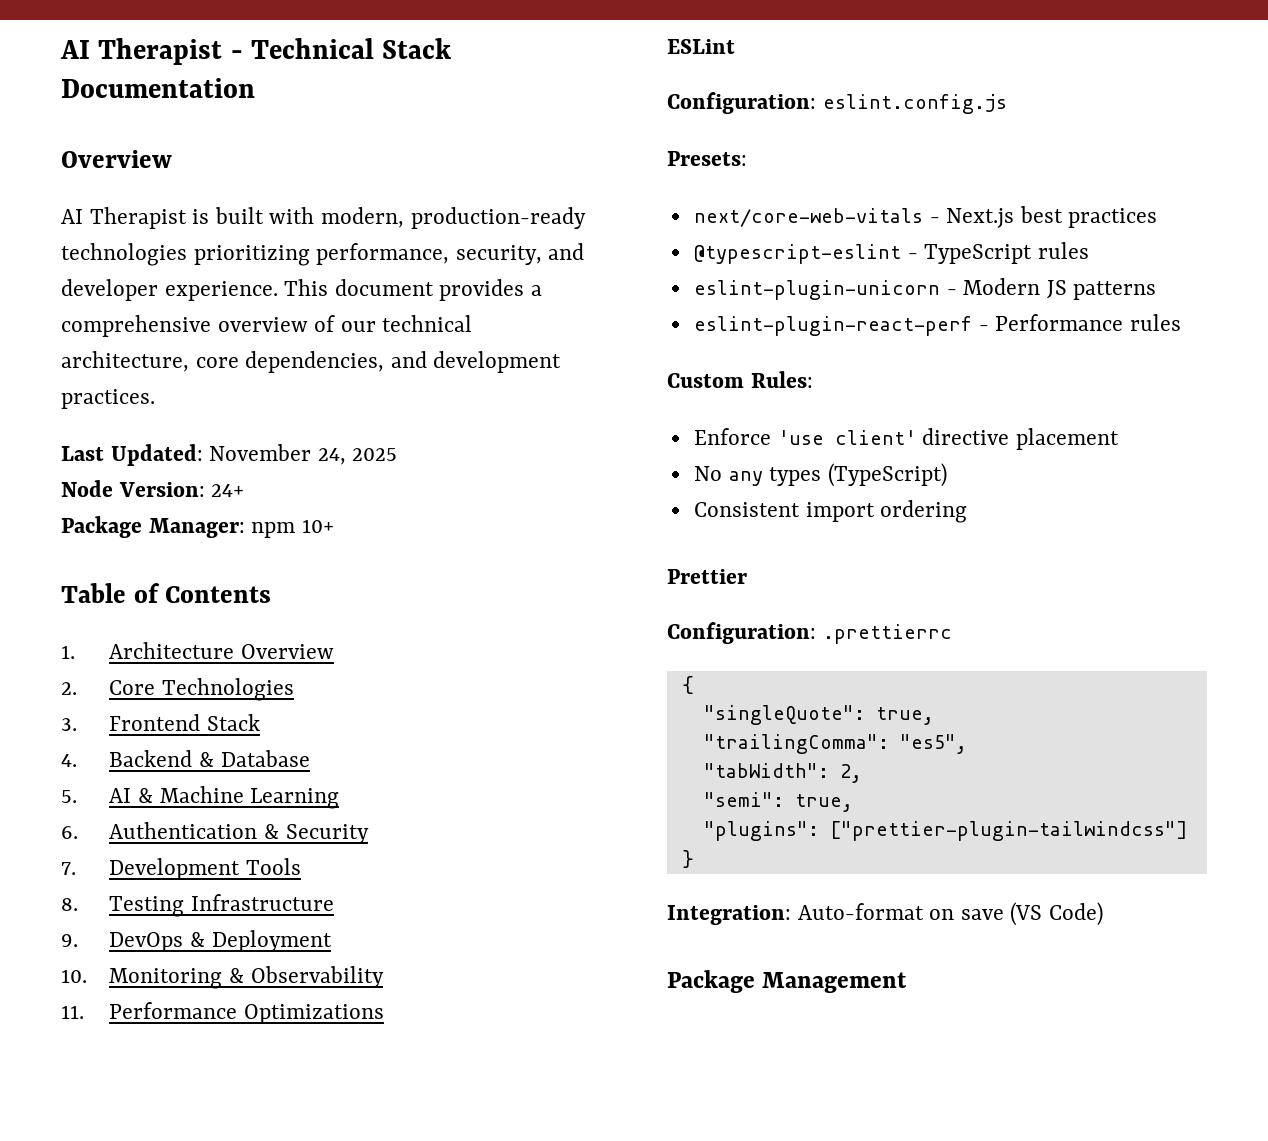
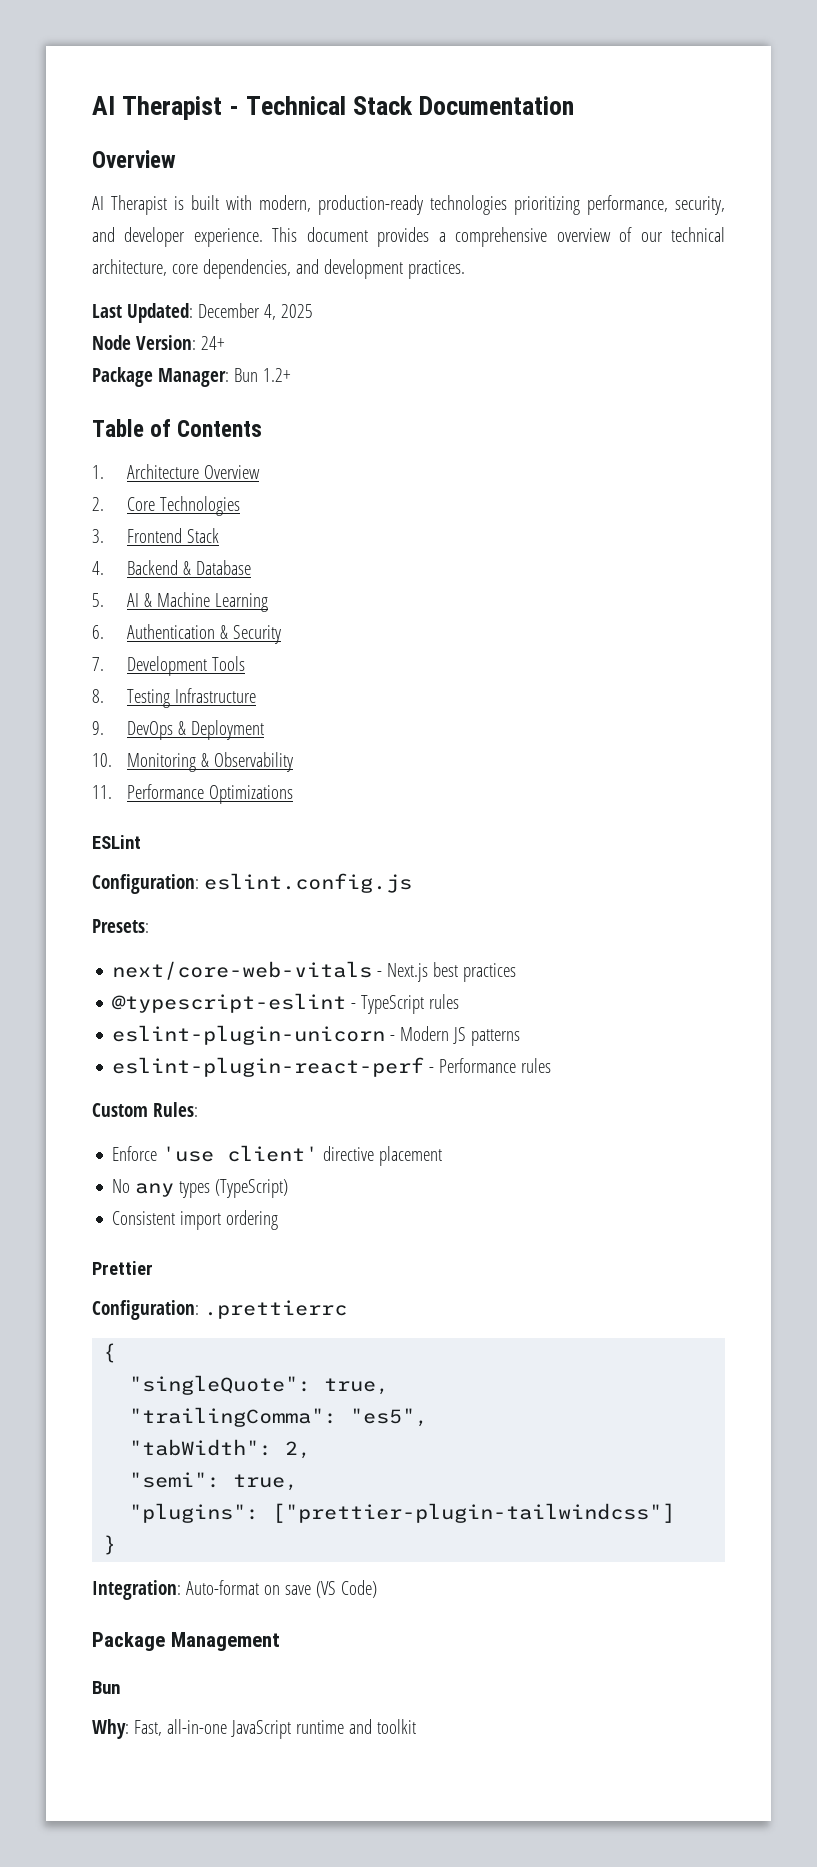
[209,444,346,465] November 24, -> [197,303,276,320] December 4,
[251,519,334,538] npm 10+ -> [233,368,291,382] Bun 1.2+
(908, 982) none -> [92,1681,120,1694] [92,1719,416,1739] // Bun // Why: Fast, all-in-one JavaScript runtime and toolkit

